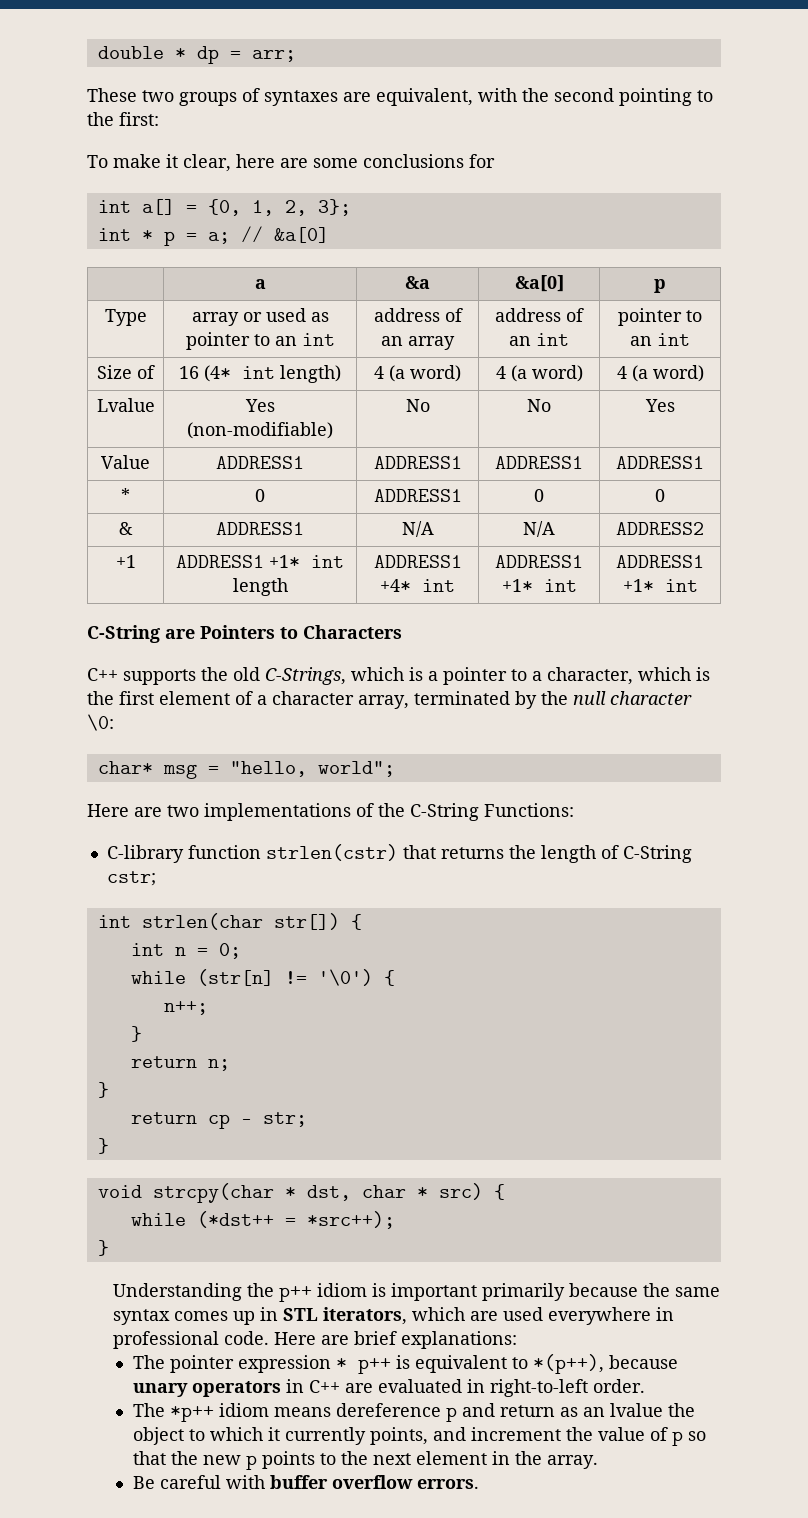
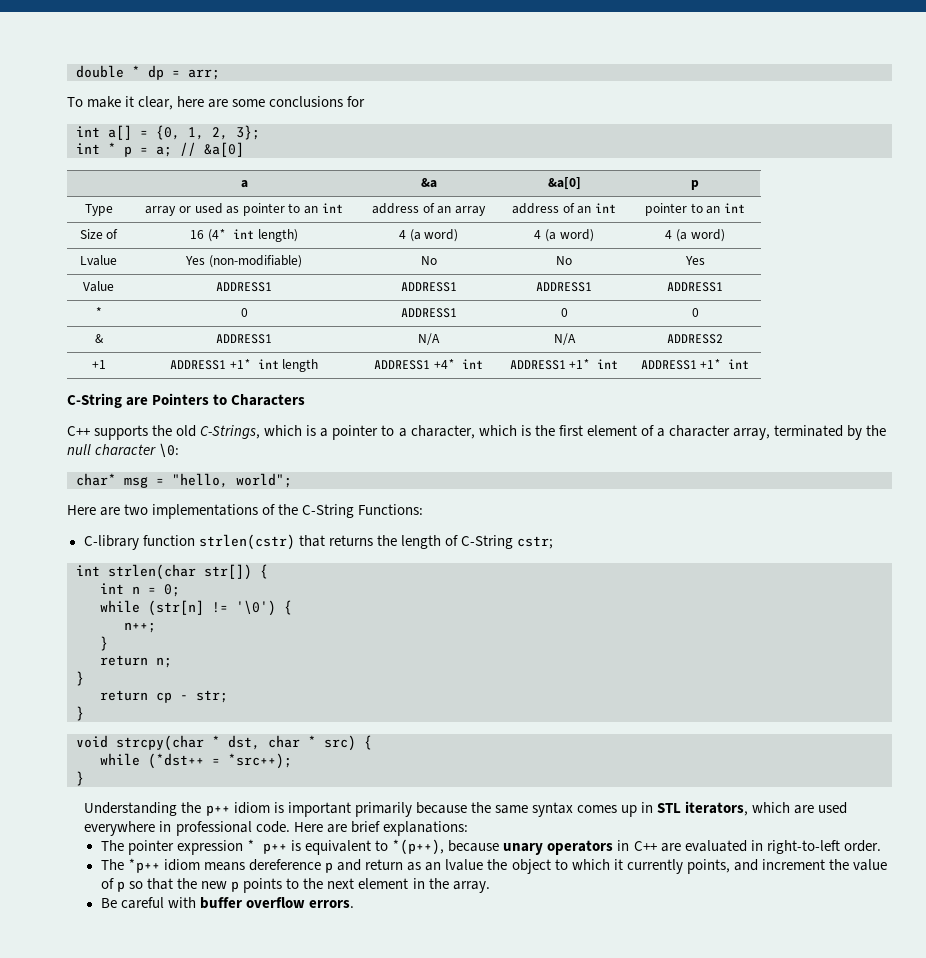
[87,88,713,106] [87,112,159,126] // These two groups of syntaxes are equivalent, with the second pointing to the first: -> (220, 74) none

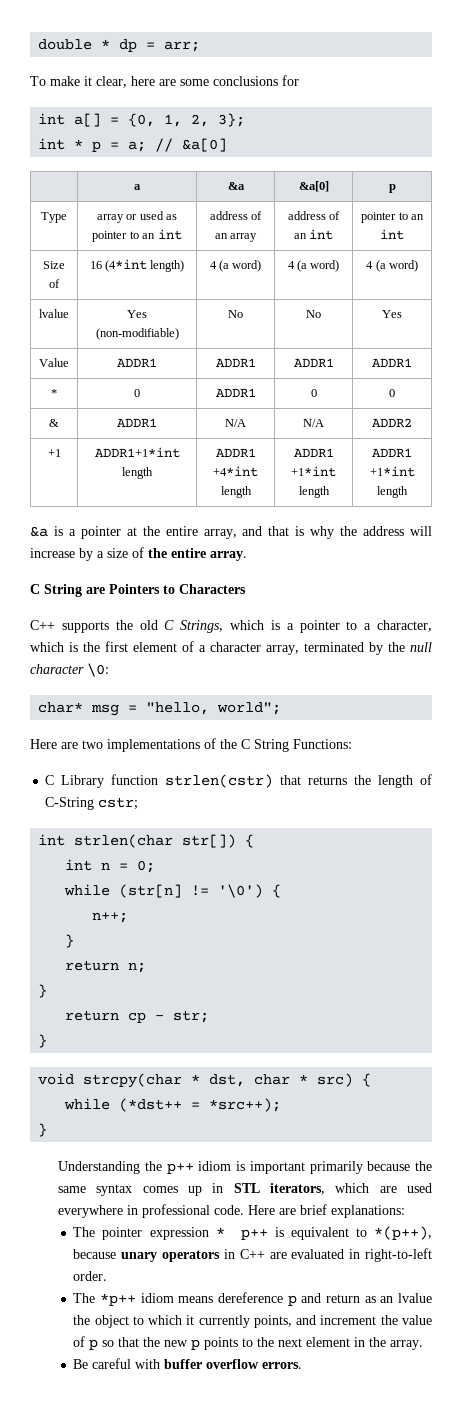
[208,229,254,242] (4* int -> [105,259,147,272] (4*int
[80,255,117,266] Lvalue -> [39,309,69,318] lvalue
[216,282,272,292] [400,282,457,292] [536,282,592,292] [667,282,724,292] ADDRESS1 | ADDRESS1 | ADDRESS1 | ADDRESS1 -> [117,358,157,367] [215,358,256,367] [293,358,334,367] [372,358,412,367] ADDR1 | ADDR1 | ADDR1 | ADDR1
[400,308,457,318] ADDRESS1 -> [215,388,256,397] ADDR1
[216,334,272,344] ADDRESS1 -> [117,418,157,427] ADDR1
[667,334,724,344] ADDRESS2 -> [372,418,412,427] ADDR2
[169,359,319,372] [374,359,483,370] [509,359,619,370] [640,359,750,370] [67,393,122,408] ADDRESS1 +1* int length | ADDRESS1 +4* int | ADDRESS1 +1* int | ADDRESS1 +1* int // C-String -> [94,447,180,458] [122,467,153,479] [215,448,256,457] [213,466,258,477] [220,486,252,498] [293,448,334,457] [291,466,336,477] [298,486,330,498] [372,448,412,457] [369,466,415,477] [377,486,408,498] [30,526,433,539] [30,547,247,561] [30,584,82,597] ADDR1+1*int length | ADDR1 +4*int length | ADDR1 +1*int length | ADDR1 +1*int length // &a is a pointer at the entire array, and that is why the address will increase by a size of the entire array. // C String
[200,425,261,439] C-Strings, -> [164,620,224,633] C Strings,
[302,504,355,518] C-String -> [241,739,289,752] C String
[83,535,139,550] C-library -> [45,775,105,788] C Library

